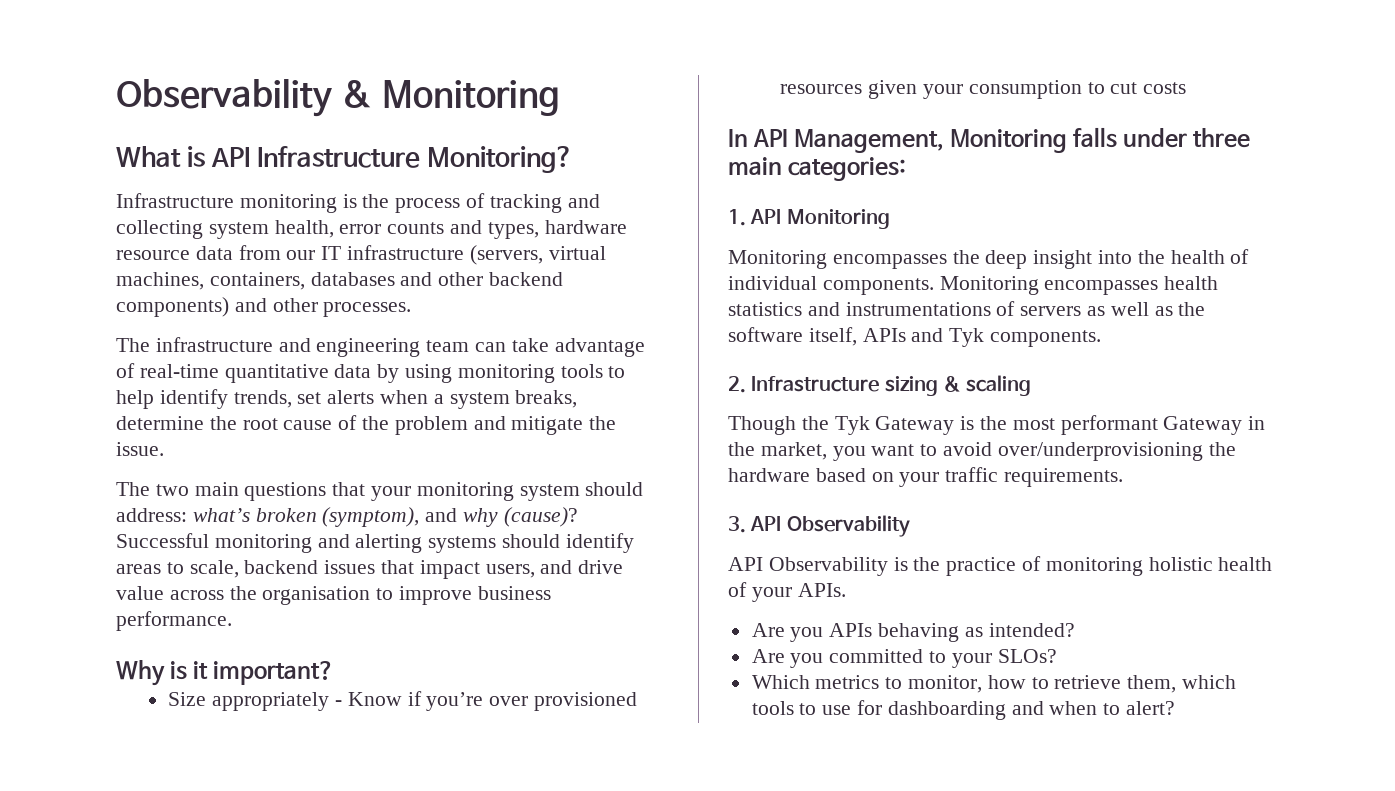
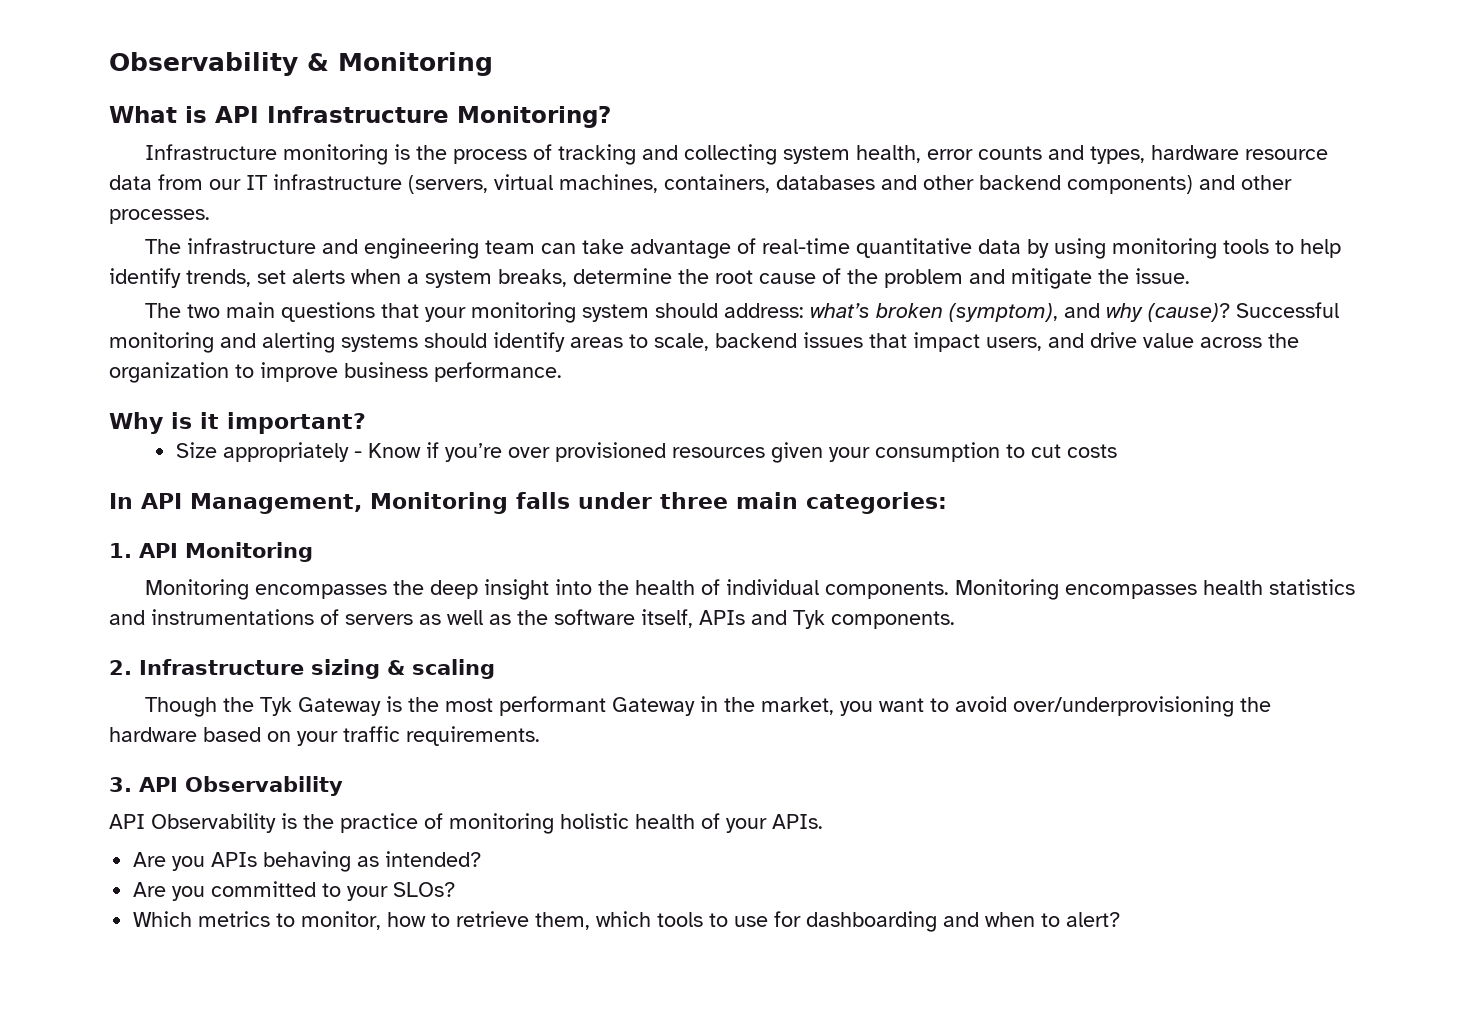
[262,586,371,605] organisation -> [109,362,229,383] organization

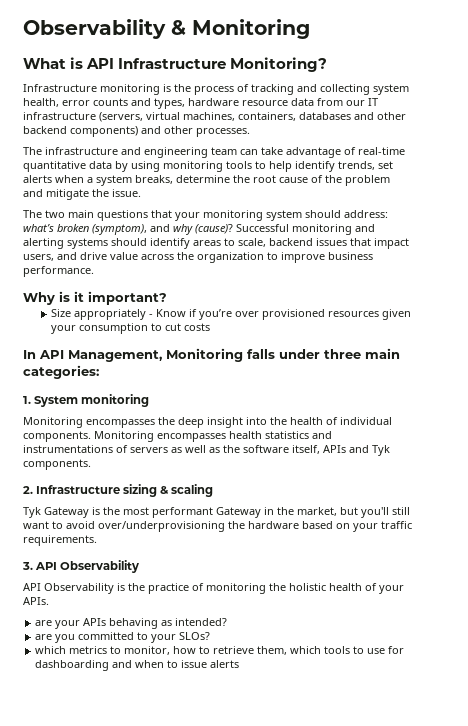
[139,542,313,562] API Monitoring -> [34,394,150,407] System monitoring
[145,697,255,717] Though the -> (214, 490) none
[840,701,874,716] you -> [340,507,410,518] but you'll still
(554, 823) none -> [269,583,286,591] the
[133,852,206,871] Are you -> [35,620,81,629] are your
[133,882,167,897] Are -> [35,634,53,640] are
[133,911,193,927] Which -> [35,646,67,654] which
[1066,912,1121,927] alert? -> [181,660,240,668] issue alerts

